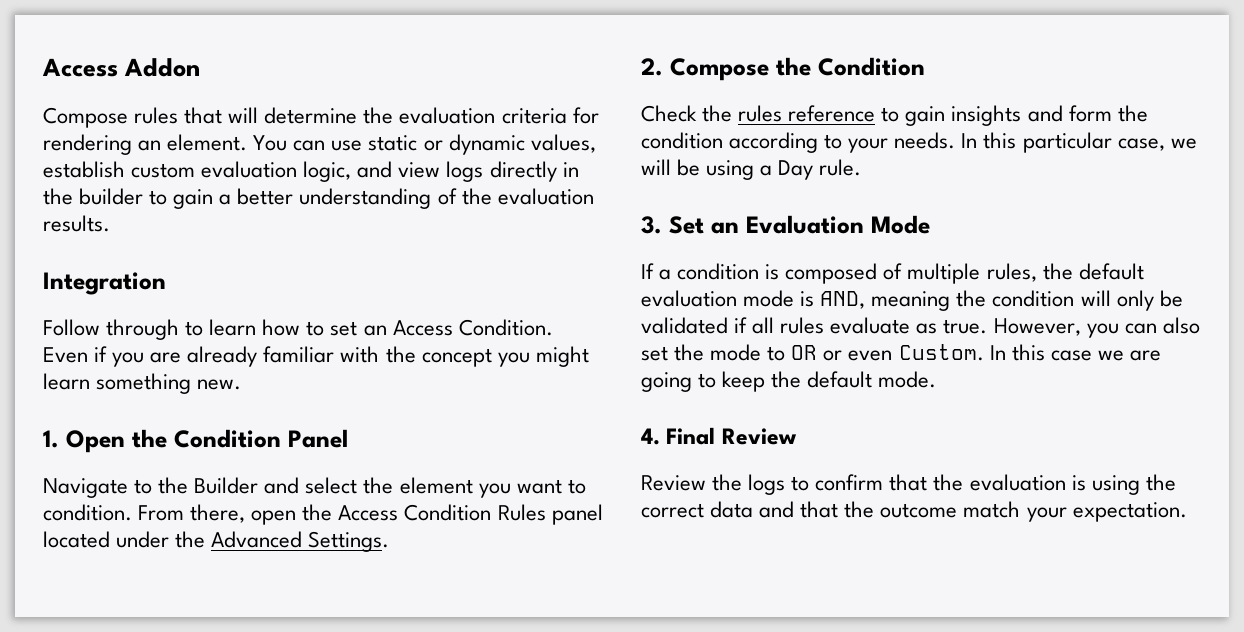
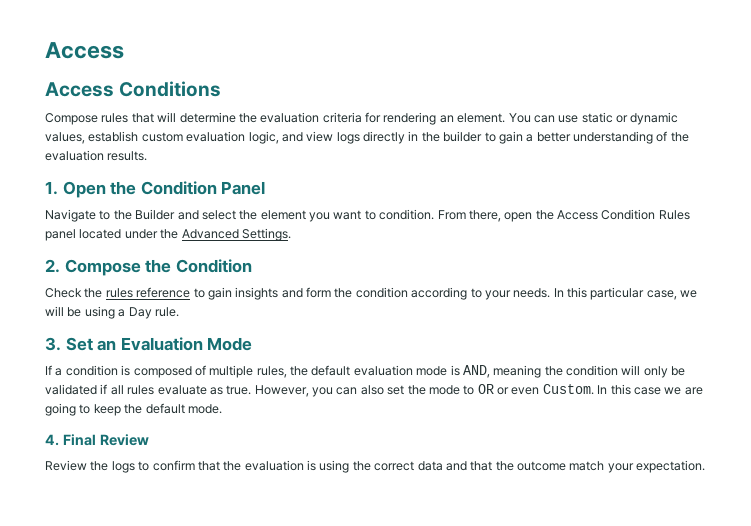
[42,58,201,77] Access Addon -> [45,42,124,59] [45,81,222,97] Access // Access Conditions
[43,272,166,295] [43,319,553,340] [43,346,589,367] [43,373,242,394] // Integration // Follow through to learn how to set an Access Condition. Even if you are already familiar with the concept you might learn something new. -> (148, 156) none

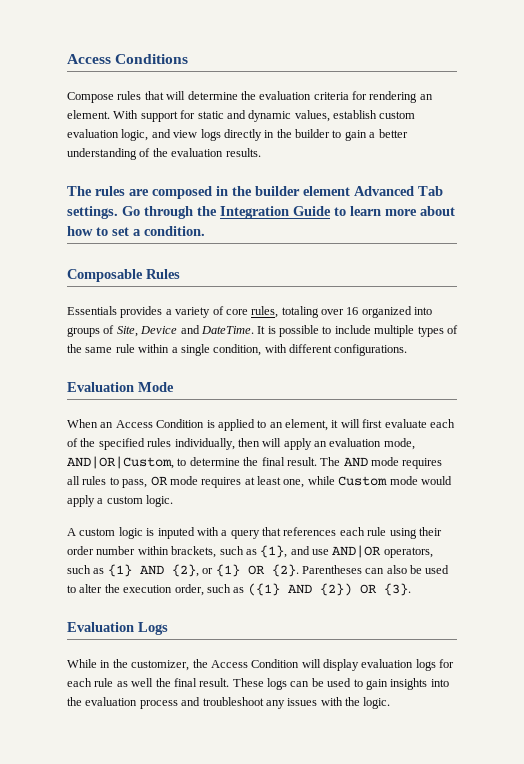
[45,42,124,59] [45,82,114,97] Access // Access -> [67,54,111,64] Access
[508,112,628,123] You can use static or -> [113,110,246,122] With support for static and
[45,181,266,198] [45,209,690,222] [45,228,291,241] [45,259,252,276] [45,287,698,300] [45,306,179,319] [45,337,253,351] [45,365,686,378] [45,384,703,397] [45,403,222,416] [45,434,149,446] [45,460,706,473] 1. Open the Condition Panel // Navigate to the Builder and select the element you want to condition. From there, open the Access Condition Rules panel located under the Advanced Settings. // 2. Compose the Condition // Check the rules reference to gain insights and form the condition according to your needs. In this particular case, we will be using a Day rule. // 3. Set an Evaluation Mode // If a condition is composed of multiple rules, the default evaluation mode is AND, meaning the condition will only be validated if all rules evaluate as true. However, you can also set the mode to OR or even Custom. In this case we are going to keep the default mode. // 4. Final Review // Review the logs to confirm that the evaluation is using the correct data and that the outcome match your expectation. -> [67,186,443,199] [67,206,455,219] [67,226,205,236] [67,269,180,282] [67,306,433,318] [67,325,458,337] [67,344,408,356] [67,382,174,392] [67,419,455,431] [67,438,415,450] [67,456,443,469] [67,476,452,488] [67,495,174,507] [67,527,442,539] [67,545,433,558] [67,564,450,577] [67,583,411,596] [67,622,168,635] [67,659,455,671] [67,678,449,690] [67,697,391,709] The rules are composed in the builder element Advanced Tab settings. Go through the Integration Guide to learn more about how to set a condition. // Composable Rules // Essentials provides a variety of core rules, totaling over 16 organized into groups of Site, Device and DateTime. It is possible to include multiple types of the same rule within a single condition, with different configurations. // Evaluation Mode // When an Access Condition is applied to an element, it will first evaluate each of the specified rules individually, then will apply an evaluation mode, AND|OR|Custom, to determine the final result. The AND mode requires all rules to pass, OR mode requires at least one, while Custom mode would apply a custom logic. // A custom logic is inputed with a query that references each rule using their order number within brackets, such as {1}, and use AND|OR operators, such as {1} AND {2}, or {1} OR {2}. Parentheses can also be used to alter the execution order, such as ({1} AND {2}) OR {3}. // Evaluation Logs // While in the customizer, the Access Condition will display evaluation logs for each rule as well the final result. These logs can be used to gain insights into the evaluation process and troubleshoot any issues with the logic.

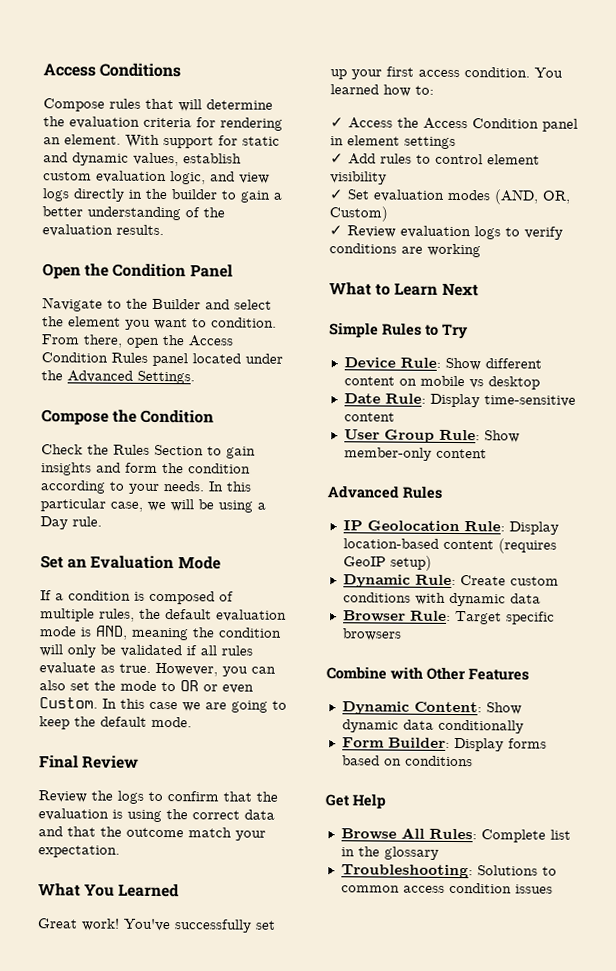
[67,186,443,199] [67,206,455,219] [67,226,205,236] [67,269,180,282] [67,306,433,318] [67,325,458,337] [67,344,408,356] [67,382,174,392] [67,419,455,431] [67,438,415,450] [67,456,443,469] [67,476,452,488] [67,495,174,507] [67,527,442,539] [67,545,433,558] [67,564,450,577] [67,583,411,596] [67,622,168,635] [67,659,455,671] [67,678,449,690] [67,697,391,709] The rules are composed in the builder element Advanced Tab settings. Go through the Integration Guide to learn more about how to set a condition. // Composable Rules // Essentials provides a variety of core rules, totaling over 16 organized into groups of Site, Device and DateTime. It is possible to include multiple types of the same rule within a single condition, with different configurations. // Evaluation Mode // When an Access Condition is applied to an element, it will first evaluate each of the specified rules individually, then will apply an evaluation mode, AND|OR|Custom, to determine the final result. The AND mode requires all rules to pass, OR mode requires at least one, while Custom mode would apply a custom logic. // A custom logic is inputed with a query that references each rule using their order number within brackets, such as {1}, and use AND|OR operators, such as {1} AND {2}, or {1} OR {2}. Parentheses can also be used to alter the execution order, such as ({1} AND {2}) OR {3}. // Evaluation Logs // While in the customizer, the Access Condition will display evaluation logs for each rule as well the final result. These logs can be used to gain insights into the evaluation process and troubleshoot any issues with the logic. -> [42,263,233,280] [42,297,272,312] [42,316,277,330] [41,334,234,348] [41,352,283,367] [41,370,195,385] [41,409,215,426] [41,444,256,459] [41,462,251,476] [40,480,252,494] [40,498,266,513] [40,516,102,530] [40,555,221,570] [40,590,234,605] [40,608,287,622] [39,625,282,641] [39,644,253,658] [39,662,276,677] [39,680,254,694] [39,697,287,713] [39,716,192,730] [39,755,140,769] [38,790,278,804] [38,808,275,823] [38,826,266,841] [38,845,120,858] [38,883,180,898] [37,918,276,933] [330,66,563,80] [330,84,434,97] [330,117,578,132] [330,135,456,149] [330,153,540,165] [330,171,387,185] [329,189,571,205] [329,206,388,222] [329,225,563,240] [329,243,481,258] [329,282,479,297] [329,322,468,340] [343,357,542,371] [343,375,540,390] [343,393,576,408] [343,412,395,422] [343,429,520,443] [343,447,487,461] [327,485,443,499] [342,520,559,535] [342,538,557,554] [342,555,432,571] [342,574,559,588] [342,592,541,607] [342,610,555,625] [341,628,402,641] [326,666,529,681] [341,701,522,715] [341,719,524,734] [341,737,547,752] [341,755,473,767] [325,793,386,809] [340,827,571,843] [340,846,439,860] [340,864,557,879] [340,882,553,894] Open the Condition Panel // Navigate to the Builder and select the element you want to condition. From there, open the Access Condition Rules panel located under the Advanced Settings. // Compose the Condition // Check the Rules Section to gain insights and form the condition according to your needs. In this particular case, we will be using a Day rule. // Set an Evaluation Mode // If a condition is composed of multiple rules, the default evaluation mode is AND, meaning the condition will only be validated if all rules evaluate as true. However, you can also set the mode to OR or even Custom. In this case we are going to keep the default mode. // Final Review // Review the logs to confirm that the evaluation is using the correct data and that the outcome match your expectation. // What You Learned // Great work! You've successfully set up your first access condition. You learned how to: // ✓ Access the Access Condition panel in element settings // ✓ Add rules to control element visibility // ✓ Set evaluation modes (AND, OR, Custom) // ✓ Review evaluation logs to verify conditions are working // What to Learn Next // Simple Rules to Try // Device Rule: Show different content on mobile vs desktop // Date Rule: Display time-sensitive content // User Group Rule: Show member-only content // Advanced Rules // IP Geolocation Rule: Display location-based content (requires GeoIP setup) // Dynamic Rule: Create custom conditions with dynamic data // Browser Rule: Target specific browsers // Combine with Other Features // Dynamic Content: Show dynamic data conditionally // Form Builder: Display forms based on conditions // Get Help // Browse All Rules: Complete list in the glossary // Troubleshooting: Solutions to common access condition issues

